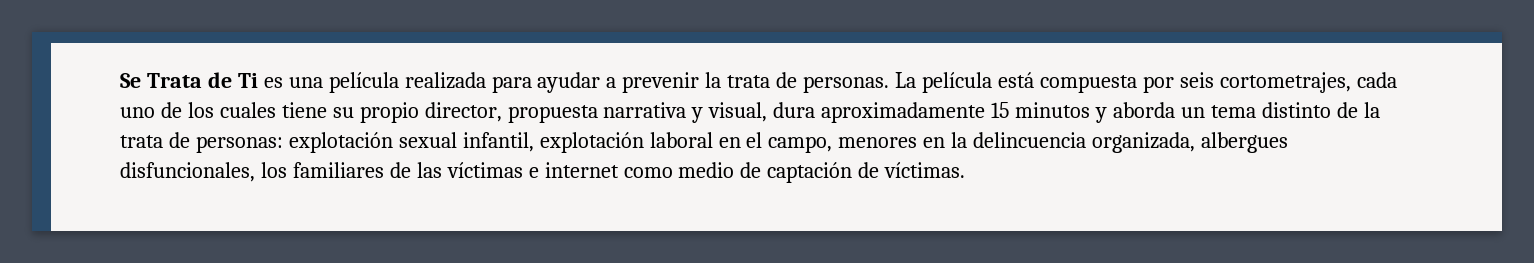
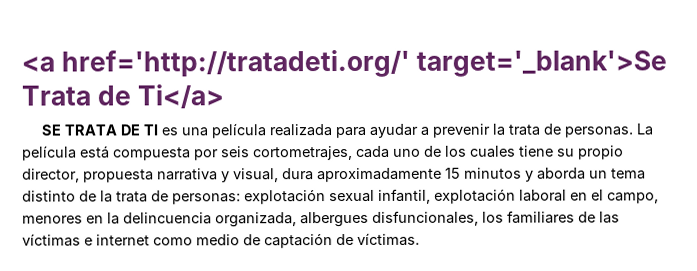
[120,72,258,88] Se Trata de Ti -> [21,49,668,78] [21,84,225,109] [40,124,158,136] <a href='http://tratadeti.org/' target='_blank'>Se Trata de Ti</a> // SE TRATA DE TI

